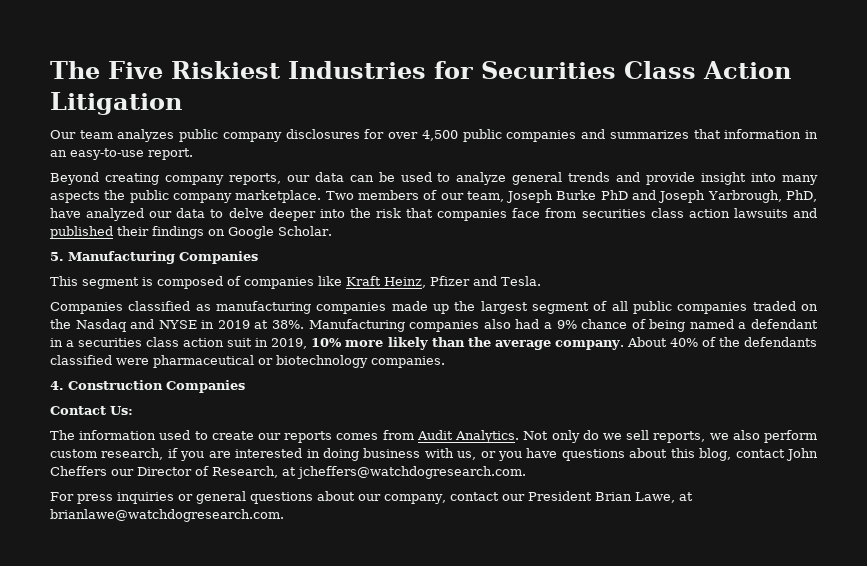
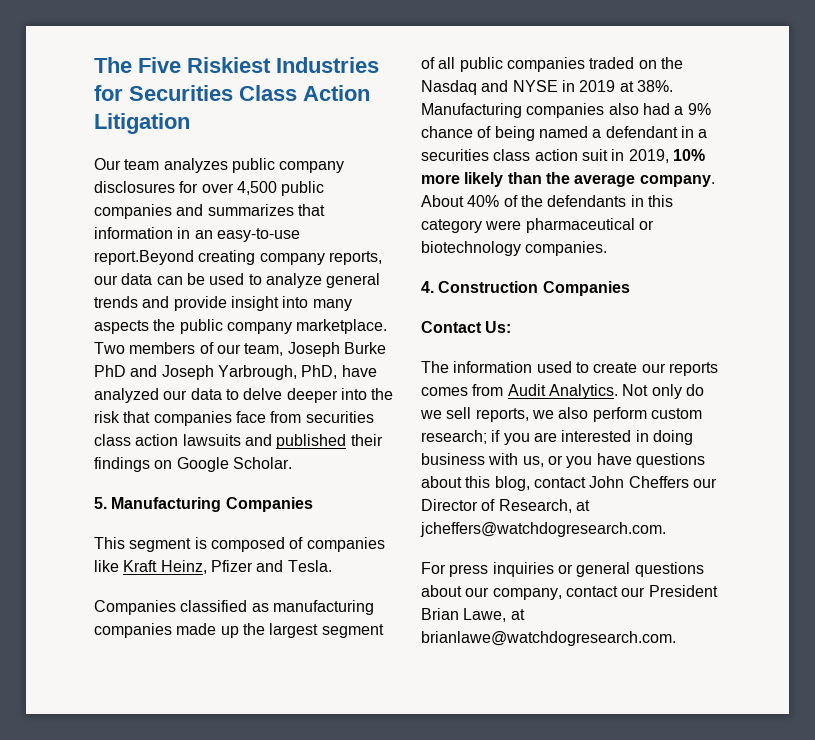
[148,148,193,160] [50,172,99,185] report. // Beyond -> [94,250,194,265] report.Beyond
[50,355,112,365] classified -> [630,195,673,207] [421,219,482,233] in this category
[101,448,164,460] research, -> [421,430,487,444] research;

